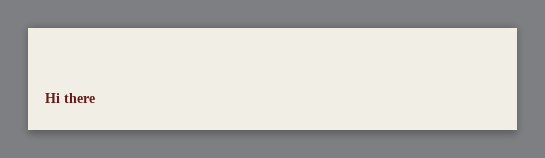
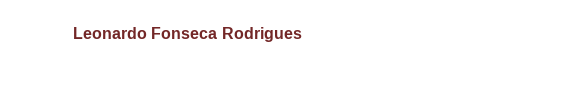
[45,93,95,103] Hi there -> [73,27,302,42] Leonardo Fonseca Rodrigues

